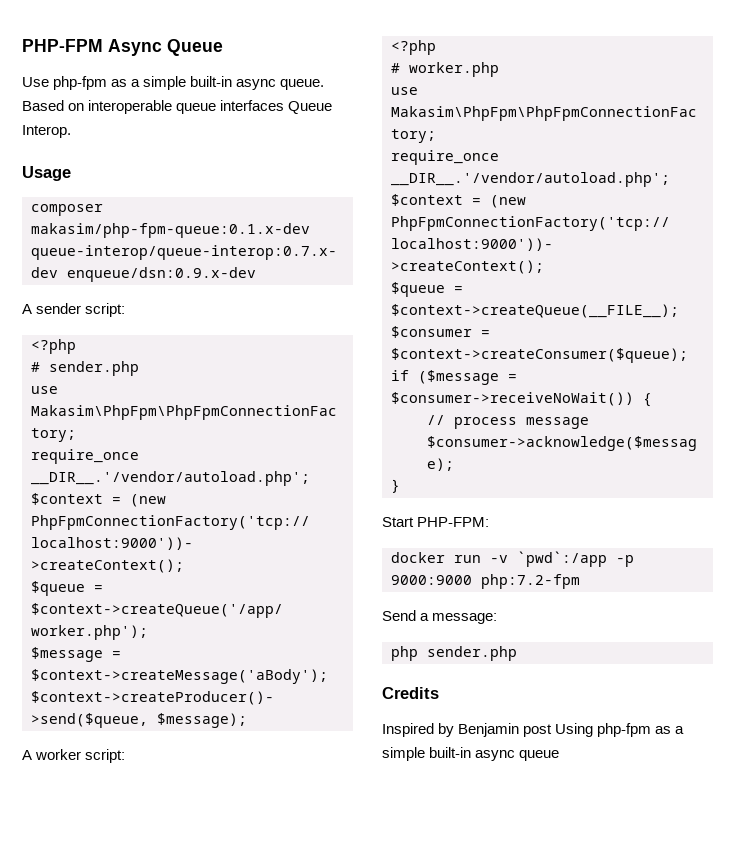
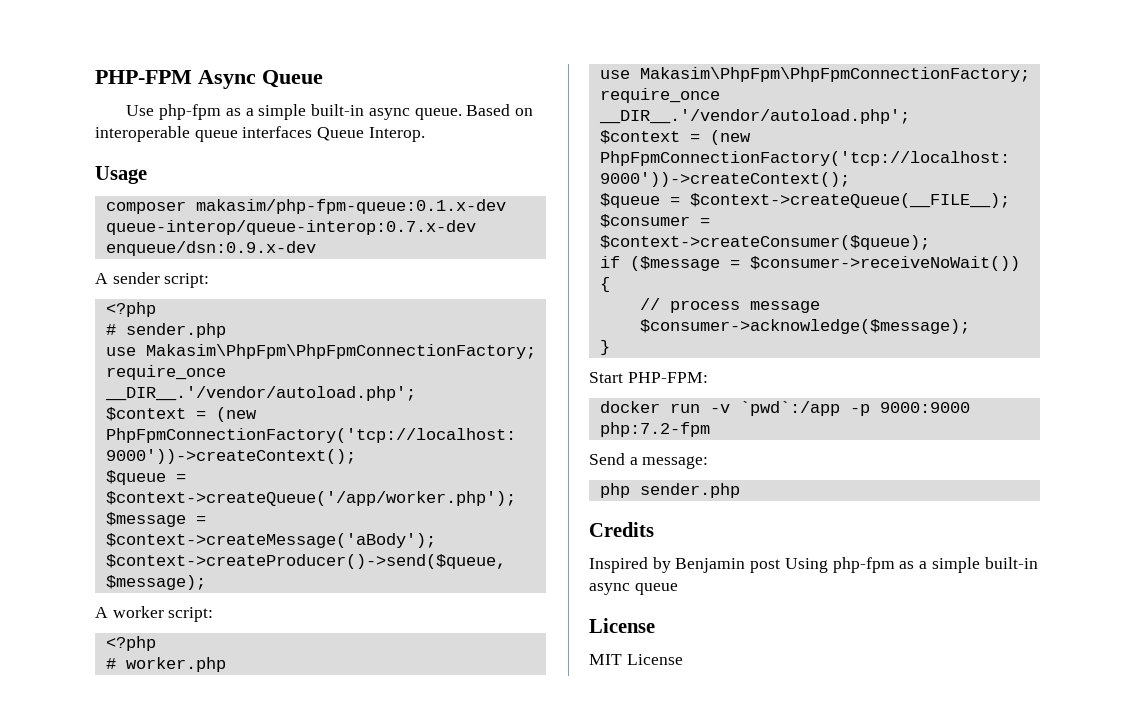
(560, 755) none -> [589,618,655,633] [589,654,683,665] // License // MIT License

